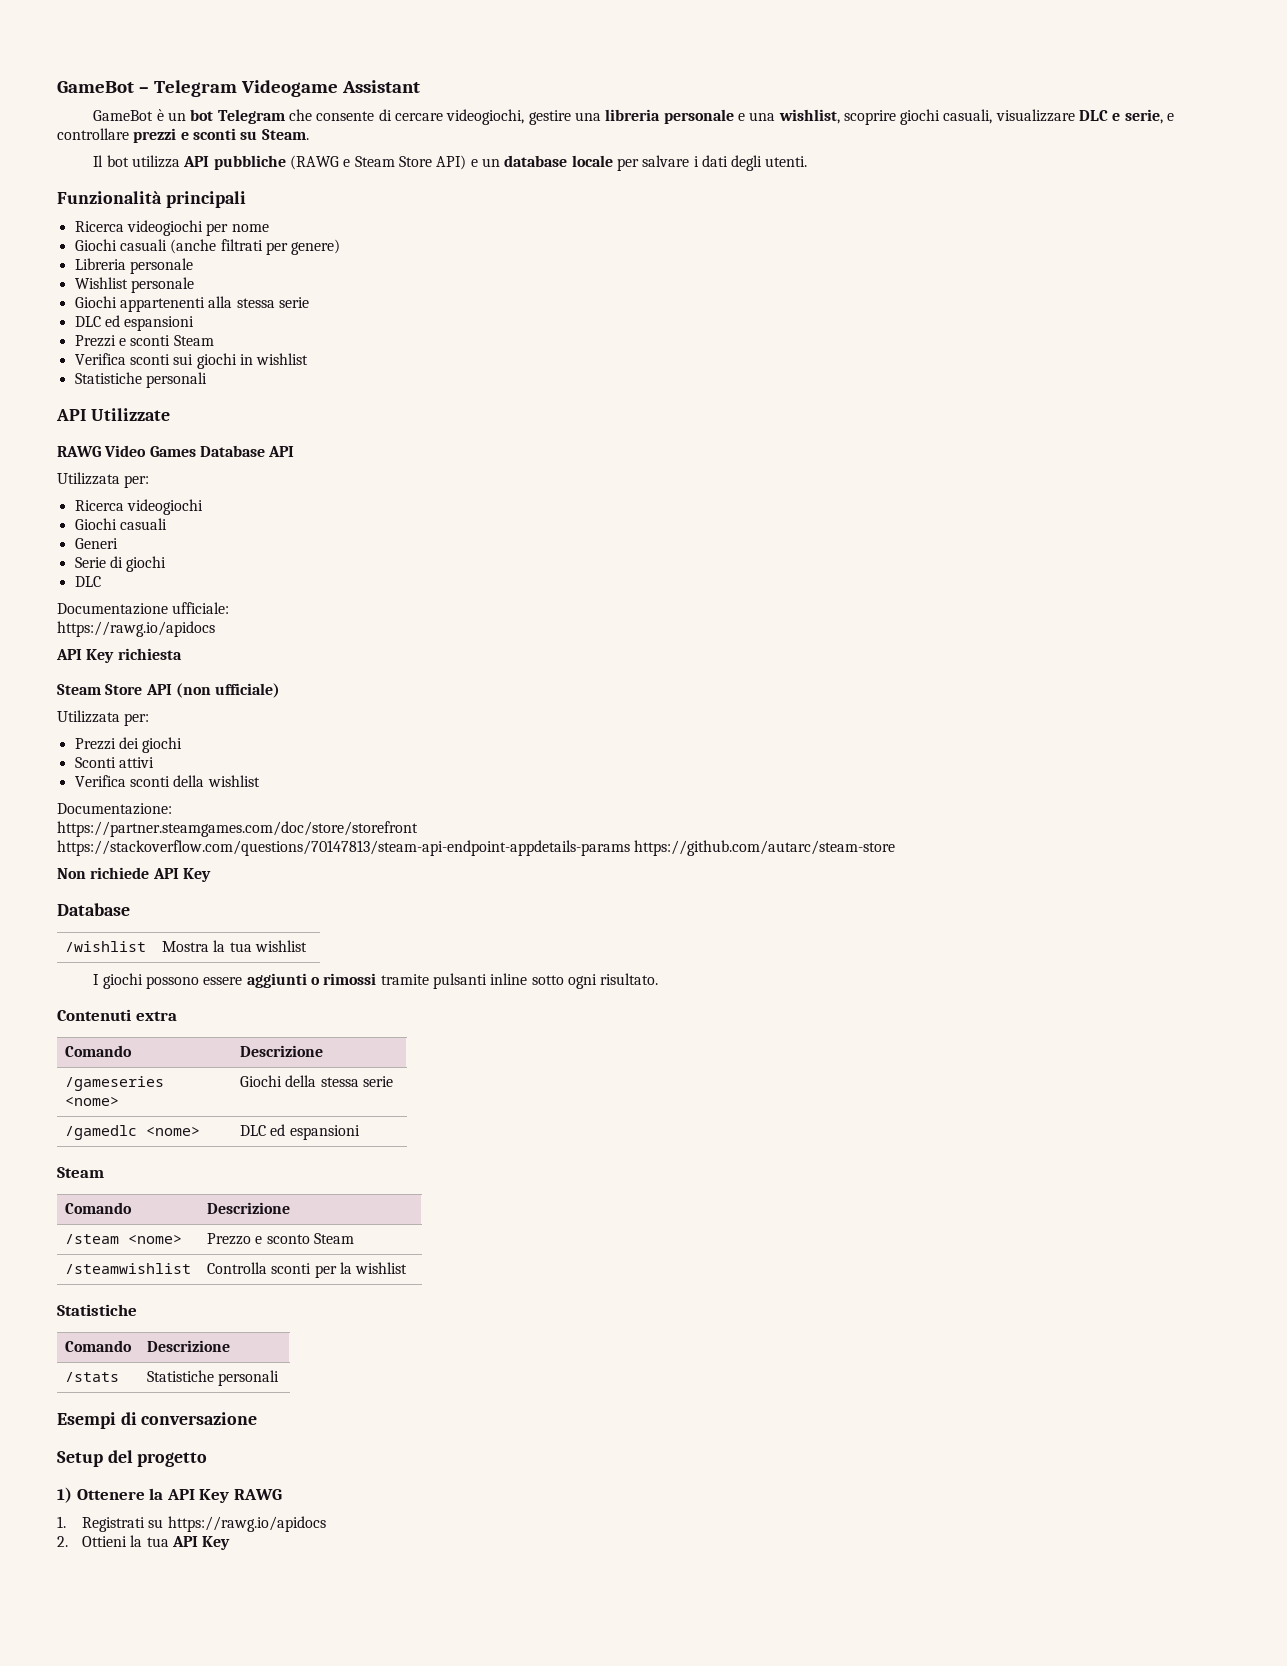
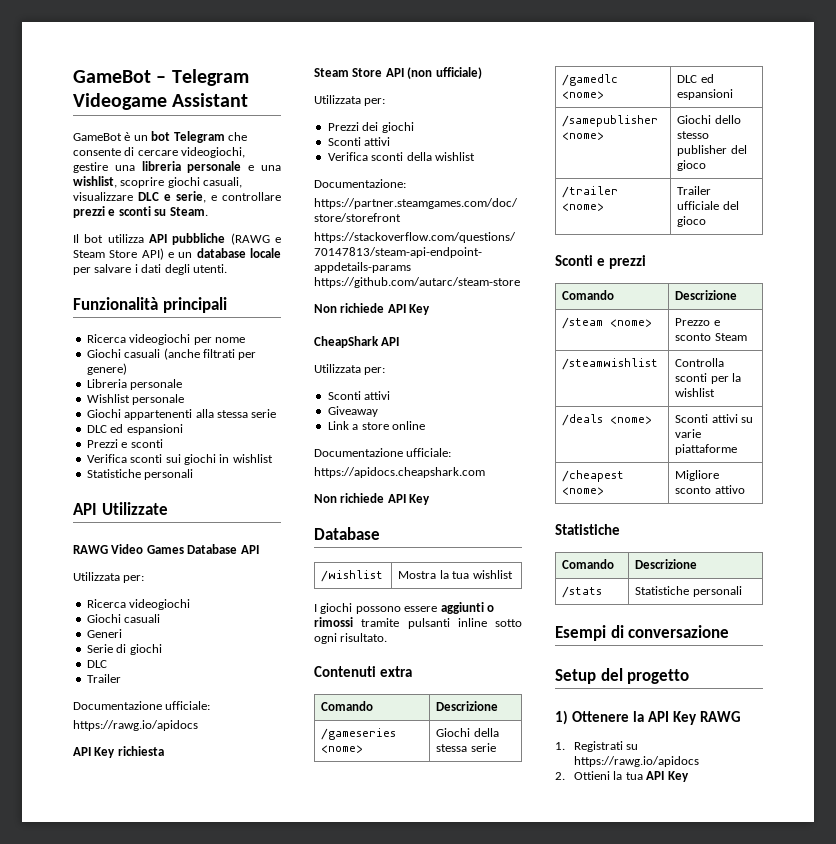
[173,335,214,346] Steam -> (163, 443) none
(101, 581) none -> [86,674,121,683] // Trailer
(211, 875) none -> [314,336,400,348] [314,364,386,375] [327,391,391,400] [327,406,378,417] [327,421,425,430] [314,448,452,457] [314,467,485,478] [314,493,431,505] // CheapShark API // Utilizzata per: // Sconti attivi // Giveaway // Link a store online // Documentazione ufficiale: // https://apidocs.cheapshark.com // Non richiede API Key
[57,1167,104,1178] // Steam -> [562,115,659,127] [562,132,605,140] [677,115,741,124] [677,131,710,139] [677,145,747,156] [677,160,707,171] [562,186,619,198] [562,203,605,211] [677,186,712,195] [677,201,739,210] [677,216,707,227] [555,255,646,269] // /samepublisher <nome> | Giochi dello stesso publisher del gioco // /trailer <nome> | Trailer ufficiale del gioco // Sconti e prezzi
(408, 1268) none -> [562,414,653,426] [675,414,754,423] [675,429,702,438] [675,444,738,455] [562,470,625,482] [562,487,605,495] [675,470,720,481] [675,485,745,494] // /deals <nome> | Sconti attivi su varie piattaforme // /cheapest <nome> | Migliore sconto attivo

